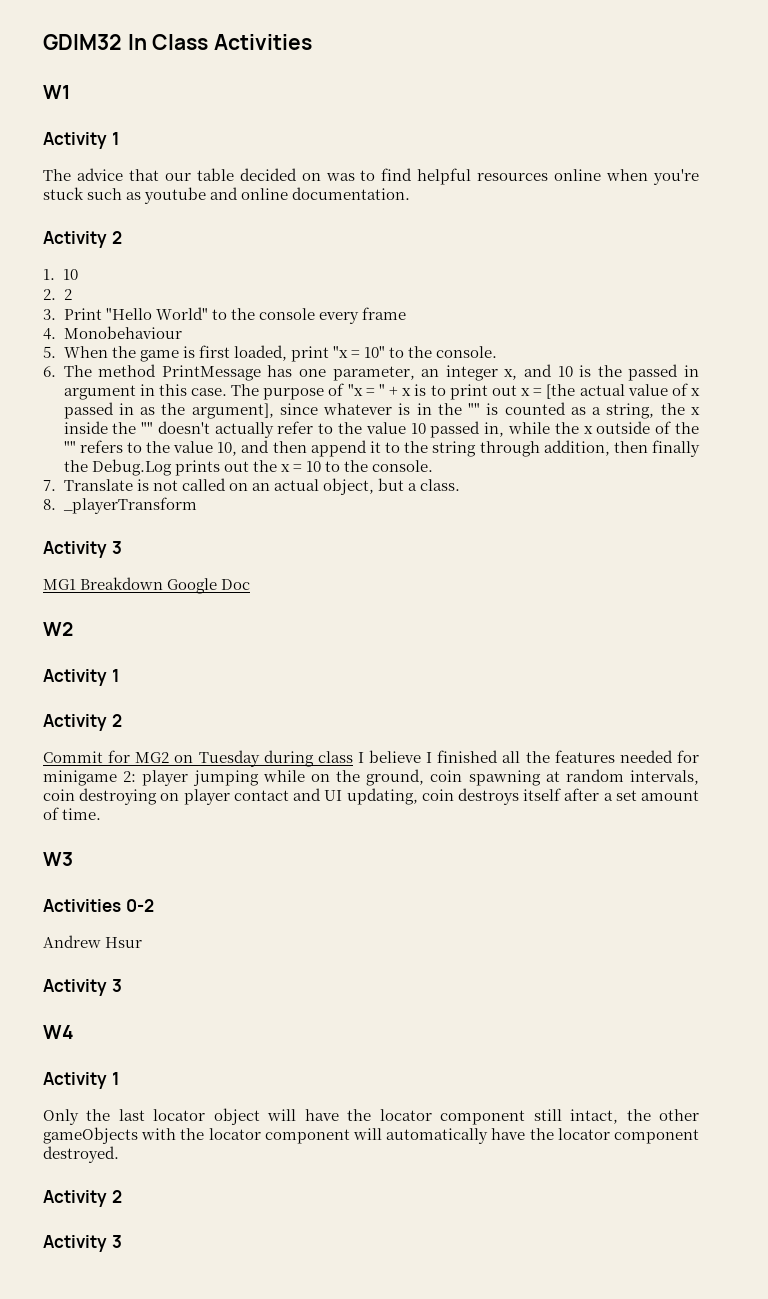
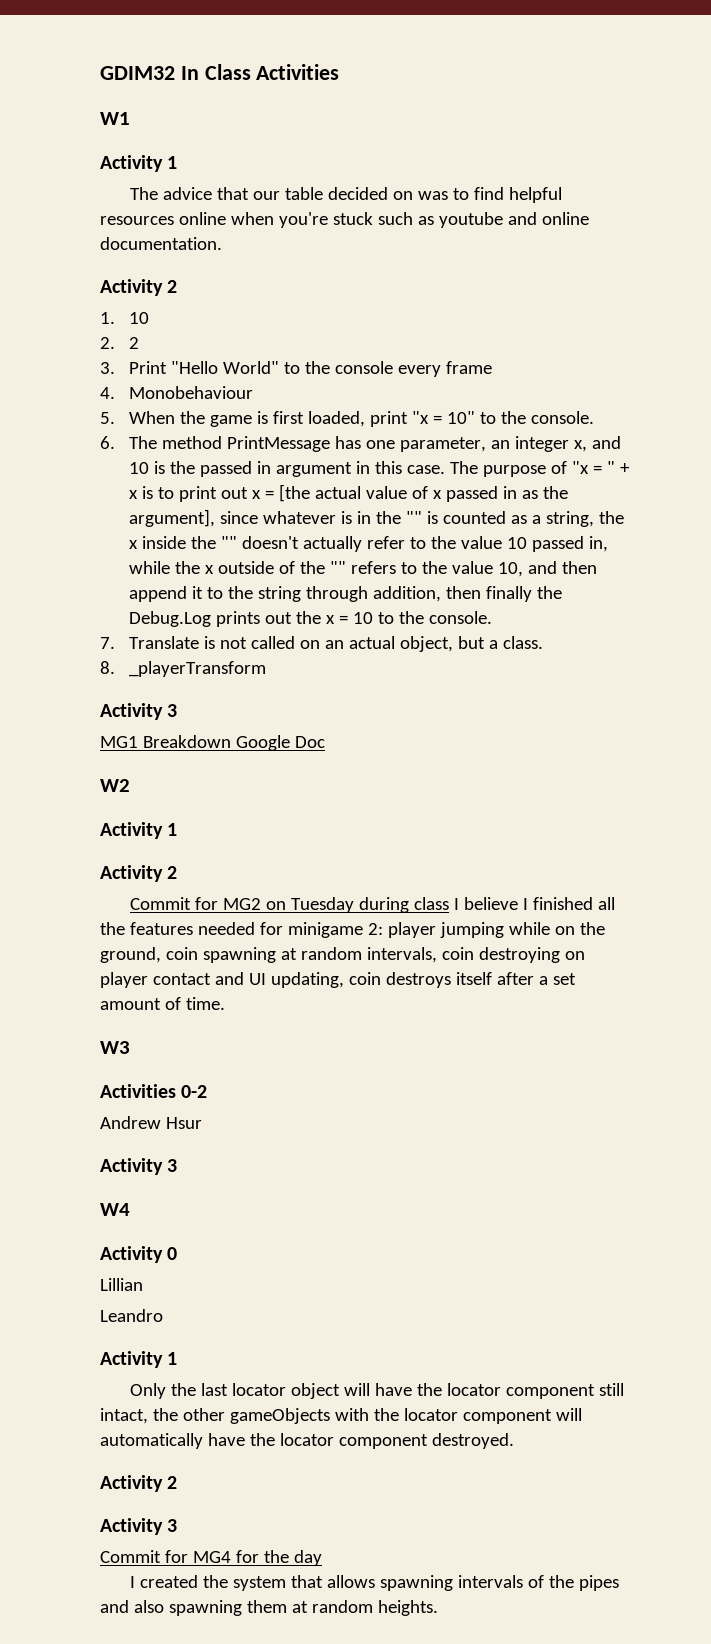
(74, 1032) none -> [100,1246,178,1263] [100,1278,143,1291] [100,1309,163,1322] // Activity 0 // Lillian // Leandro
(122, 1241) none -> [100,1550,322,1566] [130,1575,620,1591] [100,1600,438,1616] // Commit for MG4 for the day // I created the system that allows spawning intervals of the pipes and also spawning them at random heights.

